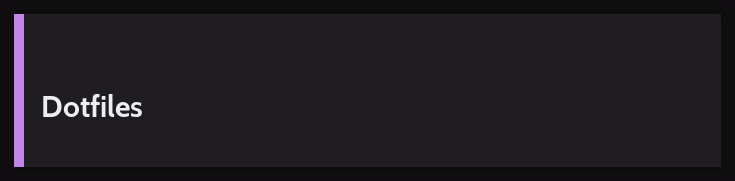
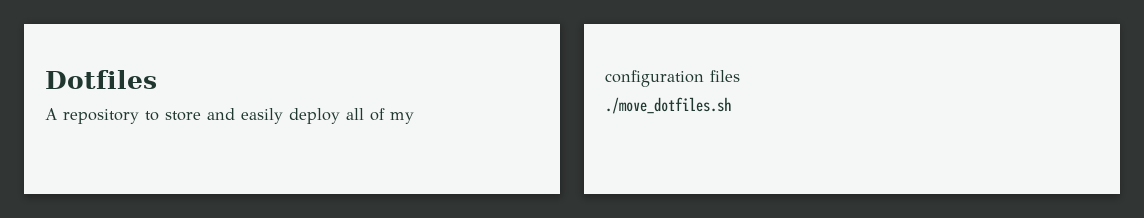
(143, 105) none -> [45,108,414,124] [605,70,740,87] [605,97,731,114] // A repository to store and easily deploy all of my configuration files // ./move_dotfiles.sh

